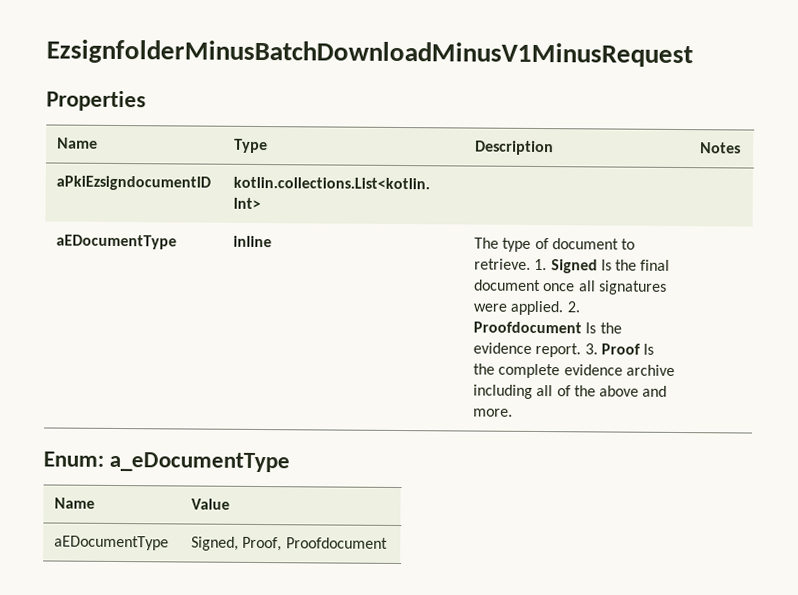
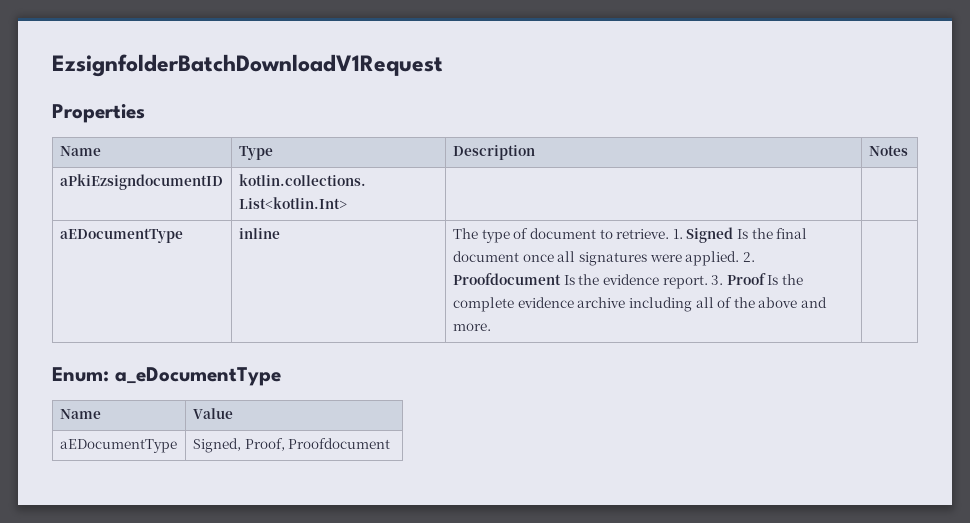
[46,39,693,68] EzsignfolderMinusBatchDownloadMinusV1MinusRequest -> [52,54,443,77] EzsignfolderBatchDownloadV1Request

